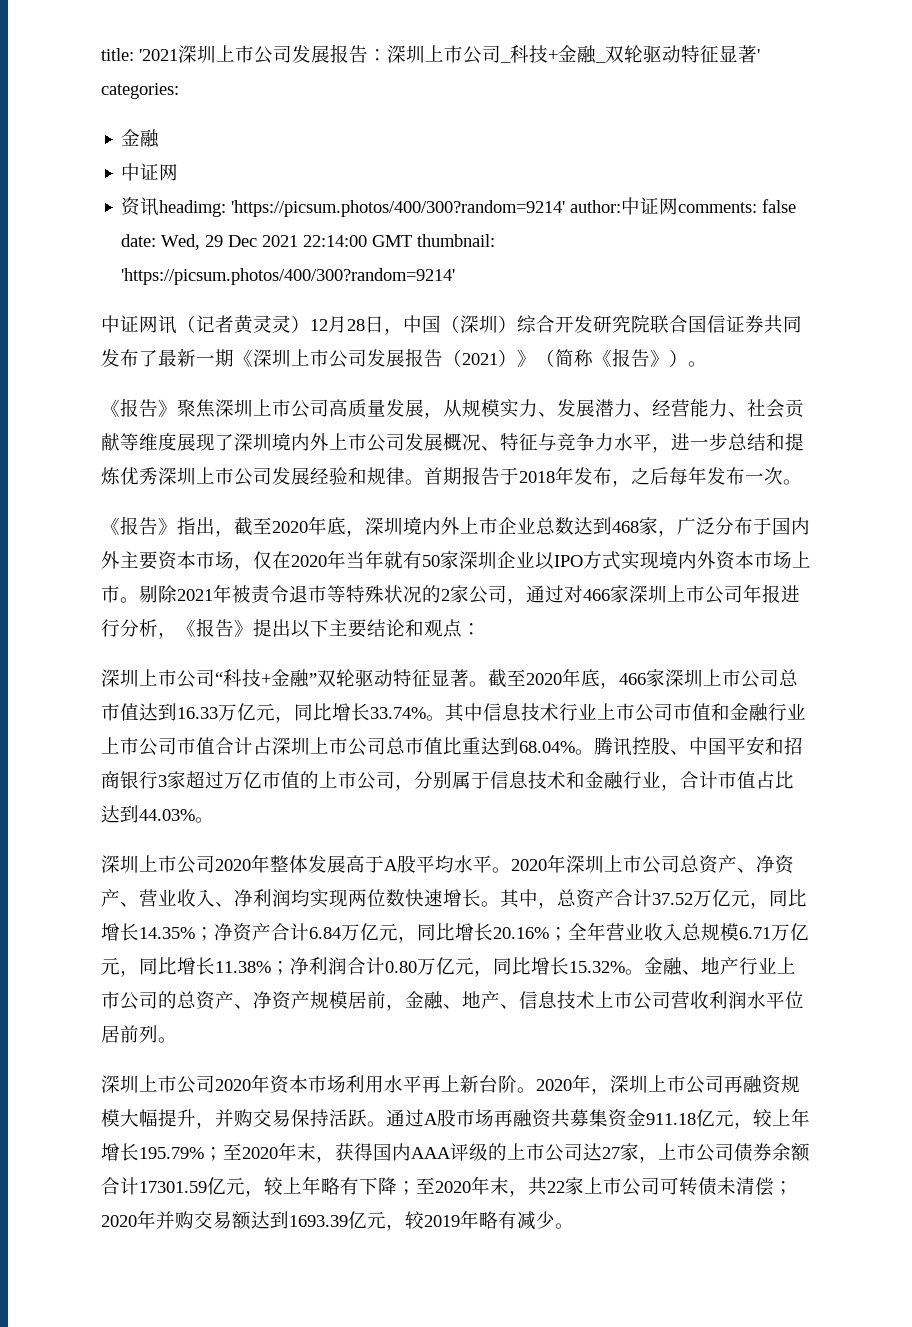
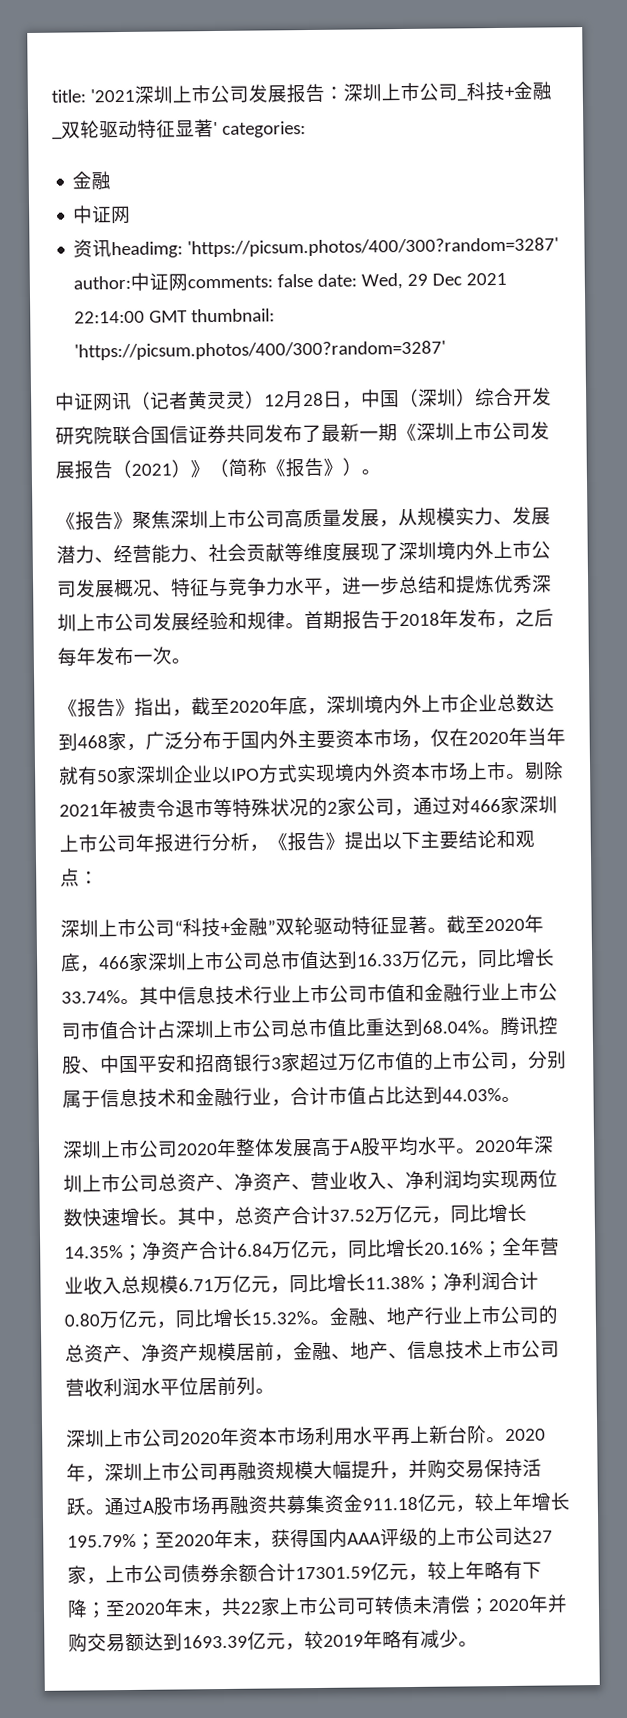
[231,200,566,217] 'https://picsum.photos/400/300?random=9214' -> [187,237,560,258] 'https://picsum.photos/400/300?random=3287'
[121,268,456,285] 'https://picsum.photos/400/300?random=9214' -> [74,340,447,361] 'https://picsum.photos/400/300?random=3287'

